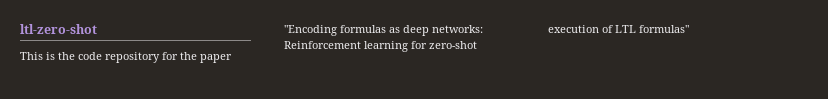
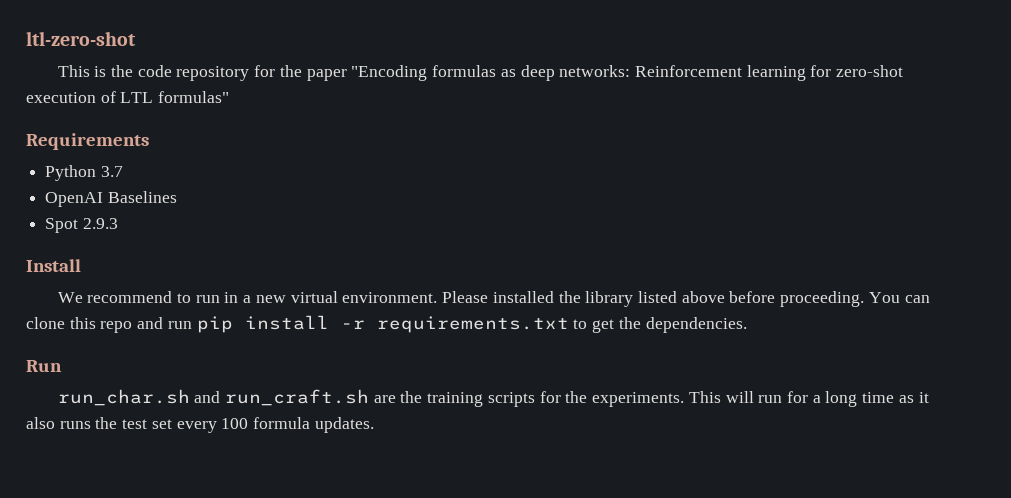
(689, 29) none -> [26,133,149,150] [45,165,123,181] [45,191,177,207] [45,218,118,233] [26,259,81,272] [57,291,930,307] [26,315,747,333] [26,360,62,372] [57,389,929,407] [26,417,374,433] // Requirements // Python 3.7 // OpenAI Baselines // Spot 2.9.3 // Install // We recommend to run in a new virtual environment. Please installed the library listed above before proceeding. You can clone this repo and run pip install -r requirements.txt to get the dependencies. // Run // run_char.sh and run_craft.sh are the training scripts for the experiments. This will run for a long time as it also runs the test set every 100 formula updates.

